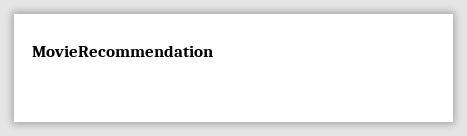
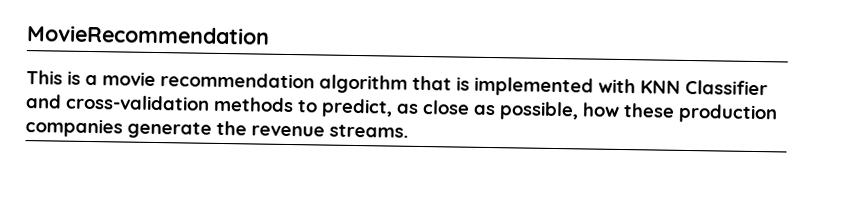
(213, 51) none -> [26,70,768,97] [25,94,778,124] [25,118,409,139] // This is a movie recommendation algorithm that is implemented with KNN Classifier and cross-validation methods to predict, as close as possible, how these production companies generate the revenue streams.

